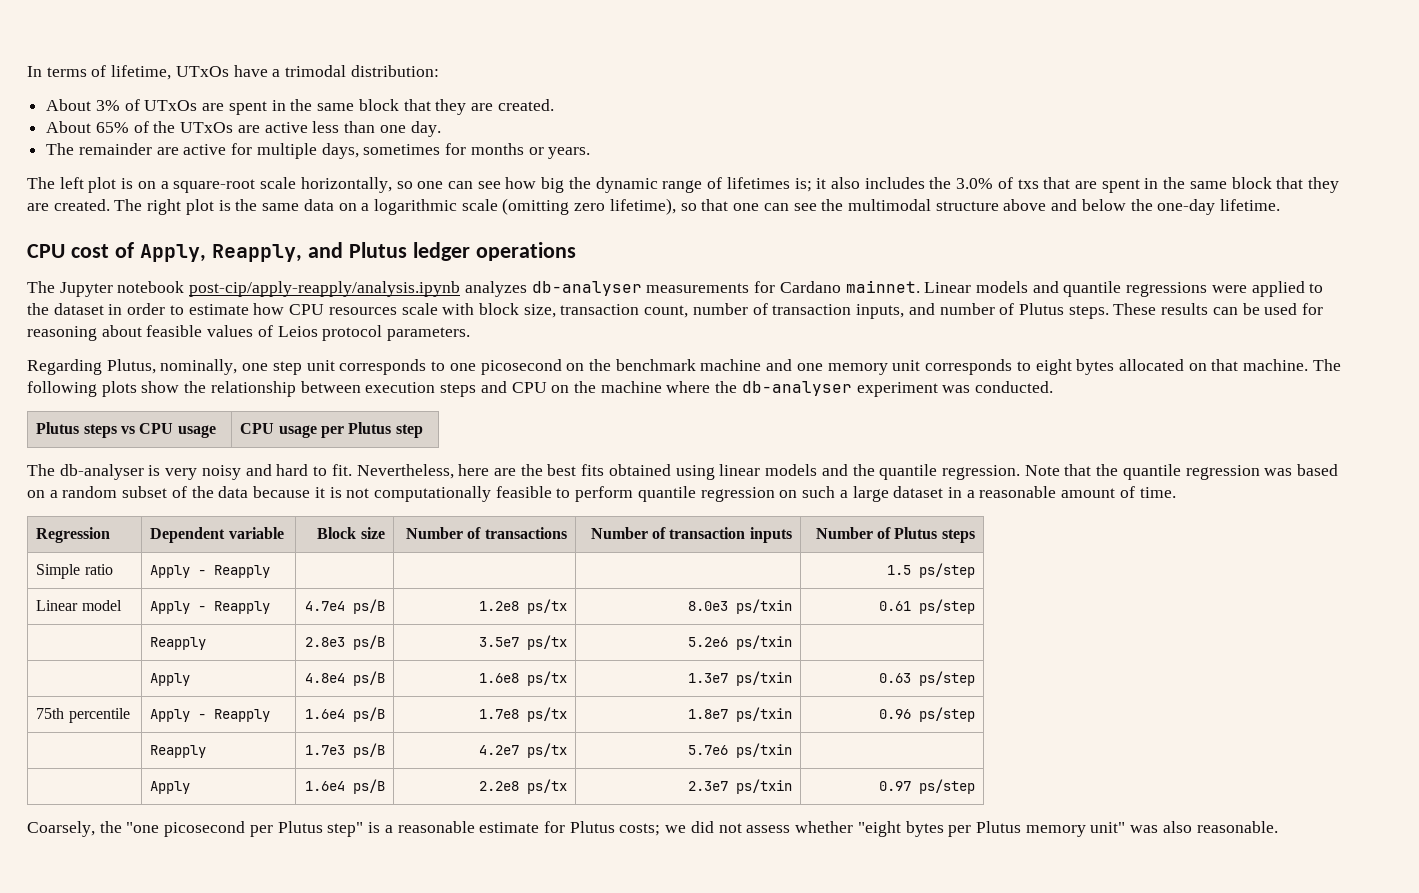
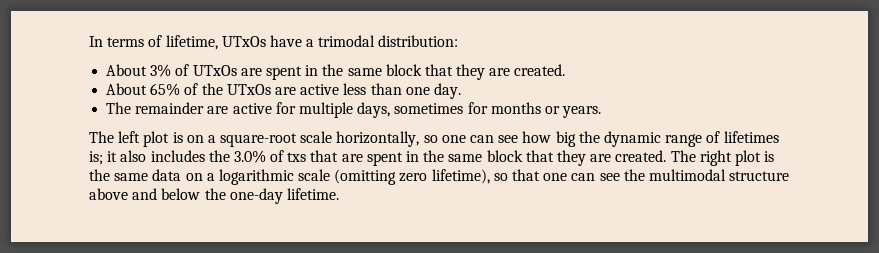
[27,242,576,262] [27,280,1324,297] [27,303,1324,319] [27,325,471,341] [27,359,1341,375] [27,381,1054,397] [36,422,216,438] [240,422,423,438] [27,464,1339,480] [27,486,1176,502] [36,527,111,543] [150,527,284,543] [317,527,385,539] [405,527,567,539] [590,527,792,543] [815,527,975,543] [36,564,113,579] [150,565,271,578] [886,563,975,578] [36,600,122,611] [150,601,271,614] [304,599,385,614] [478,599,567,614] [687,599,792,614] [878,599,975,614] [150,637,207,650] [304,635,385,650] [478,635,567,650] [687,635,792,650] [150,673,191,686] [304,671,385,686] [478,671,567,686] [687,671,792,686] [878,671,975,686] [36,708,130,723] [150,709,271,722] [304,707,385,722] [478,707,567,722] [687,707,792,722] [878,707,975,722] [150,745,207,758] [304,743,385,758] [478,743,567,758] [687,743,792,758] [150,781,191,794] [304,779,385,794] [478,779,567,794] [687,779,792,794] [878,779,975,794] [27,821,1278,837] // CPU cost of Apply, Reapply, and Plutus ledger operations // The Jupyter notebook post-cip/apply-reapply/analysis.ipynb analyzes db-analyser measurements for Cardano mainnet. Linear models and quantile regressions were applied to the dataset in order to estimate how CPU resources scale with block size, transaction count, number of transaction inputs, and number of Plutus steps. These results can be used for reasoning about feasible values of Leios protocol parameters. // Regarding Plutus, nominally, one step unit corresponds to one picosecond on the benchmark machine and one memory unit corresponds to eight bytes allocated on that machine. The following plots show the relationship between execution steps and CPU on the machine where the db-analyser experiment was conducted. // Plutus steps vs CPU usage | CPU usage per Plutus step // The db-analyser is very noisy and hard to fit. Nevertheless, here are the best fits obtained using linear models and the quantile regression. Note that the quantile regression was based on a random subset of the data because it is not computationally feasible to perform quantile regression on such a large dataset in a reasonable amount of time. // Regression | Dependent variable | Block size | Number of transactions | Number of transaction inputs | Number of Plutus steps // Simple ratio | Apply - Reapply | | | | 1.5 ps/step // Linear model | Apply - Reapply | 4.7e4 ps/B | 1.2e8 ps/tx | 8.0e3 ps/txin | 0.61 ps/step // | Reapply | 2.8e3 ps/B | 3.5e7 ps/tx | 5.2e6 ps/txin | // | Apply | 4.8e4 ps/B | 1.6e8 ps/tx | 1.3e7 ps/txin | 0.63 ps/step // 75th percentile | Apply - Reapply | 1.6e4 ps/B | 1.7e8 ps/tx | 1.8e7 ps/txin | 0.96 ps/step // | Reapply | 1.7e3 ps/B | 4.2e7 ps/tx | 5.7e6 ps/txin | // | Apply | 1.6e4 ps/B | 2.2e8 ps/tx | 2.3e7 ps/txin | 0.97 ps/step // Coarsely, the "one picosecond per Plutus step" is a reasonable estimate for Plutus costs; we did not assess whether "eight bytes per Plutus memory unit" was also reasonable. -> (339, 194) none

